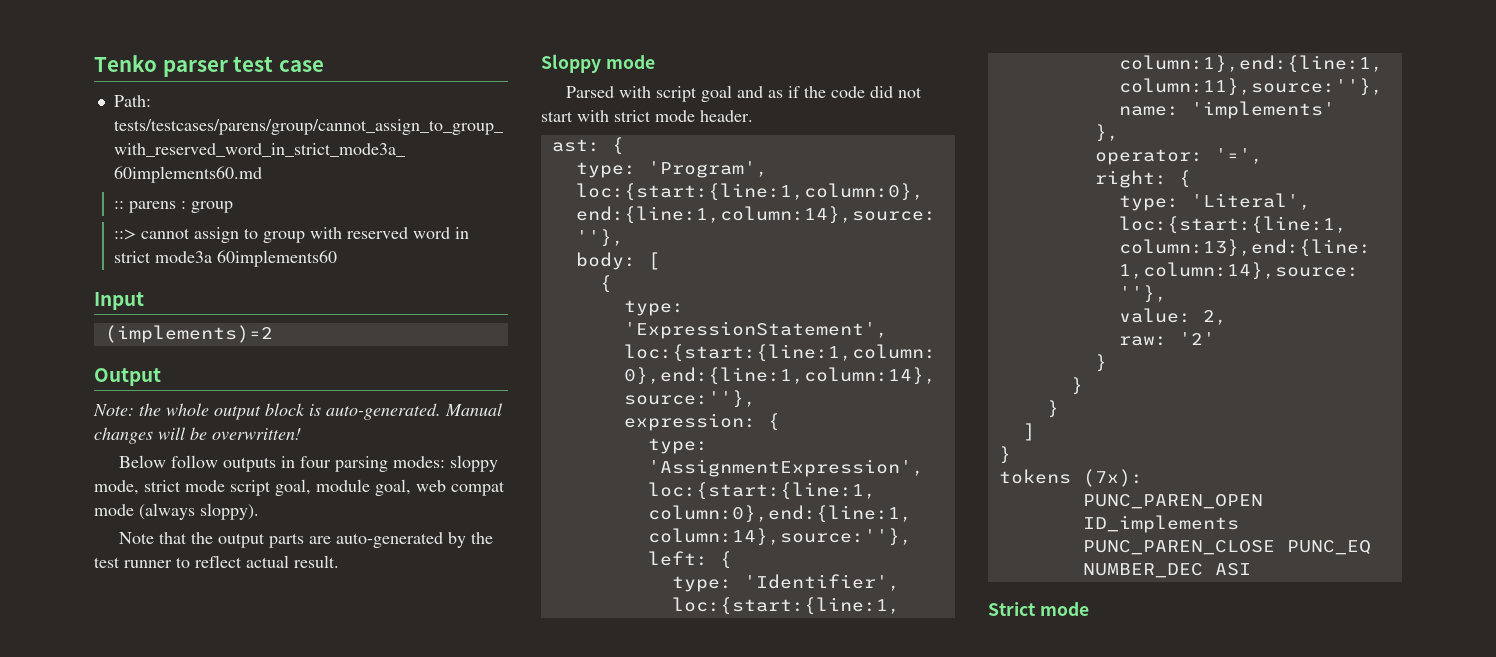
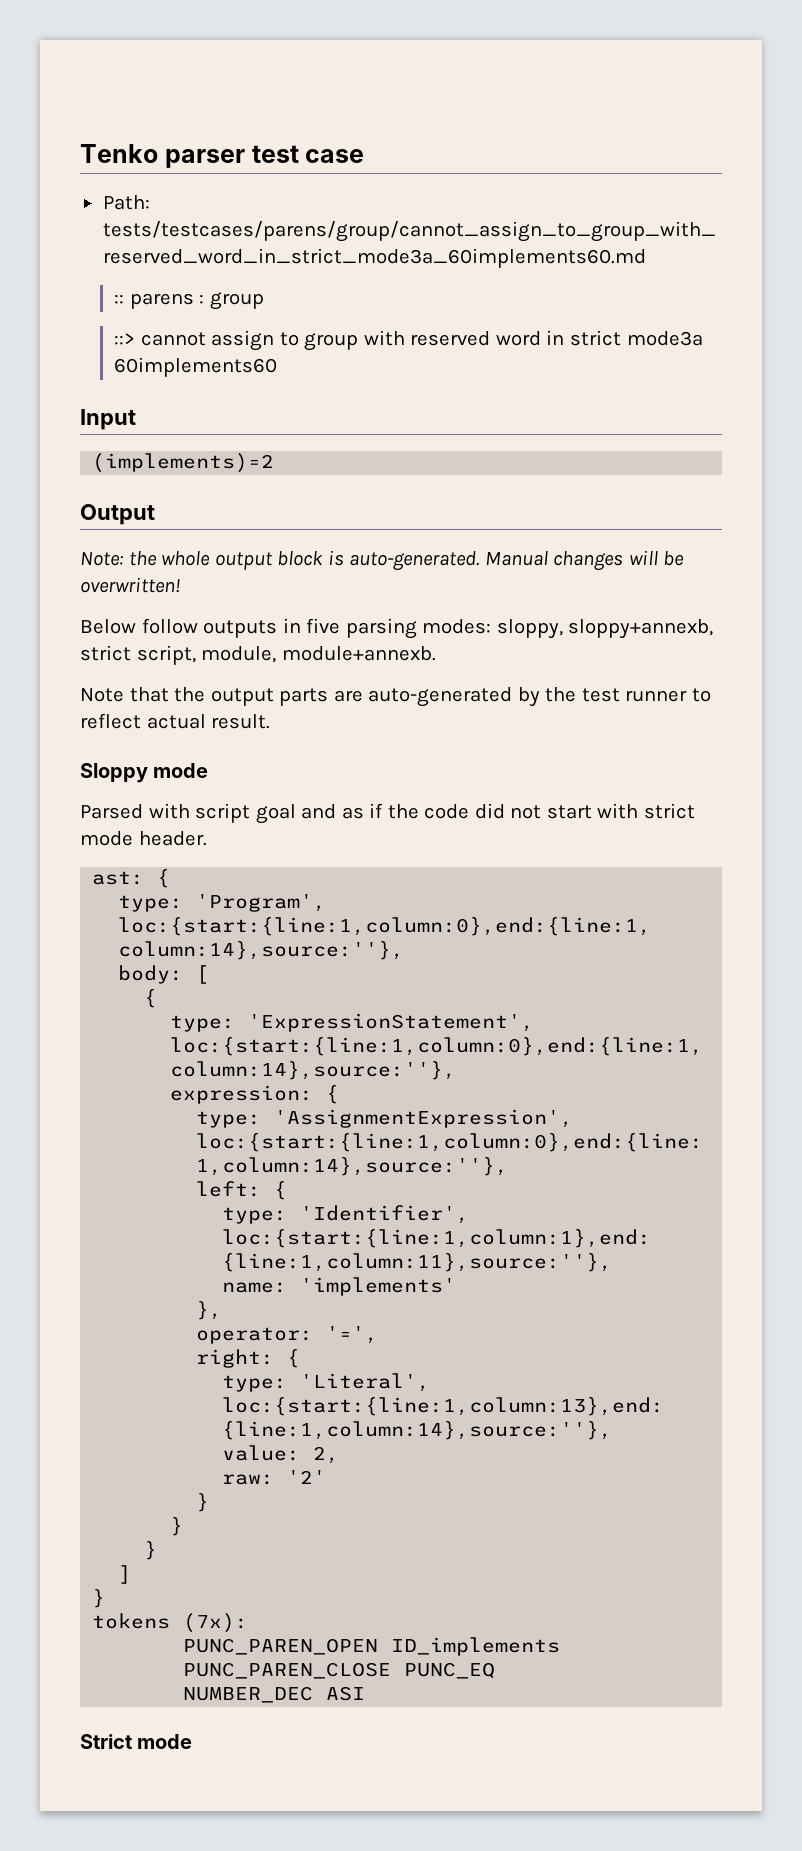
[299,456,331,468] four -> [306,618,341,634] five
[449,455,498,472] [94,479,505,496] [94,503,259,520] sloppy mode, strict mode script goal, module goal, web compat mode (always sloppy). -> [496,619,714,639] [80,645,436,665] sloppy, sloppy+annexb, strict script, module, module+annexb.

